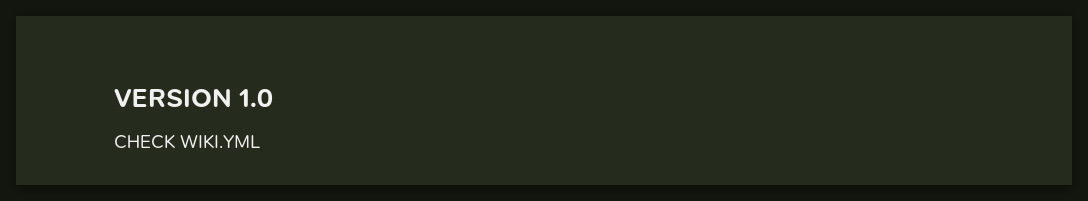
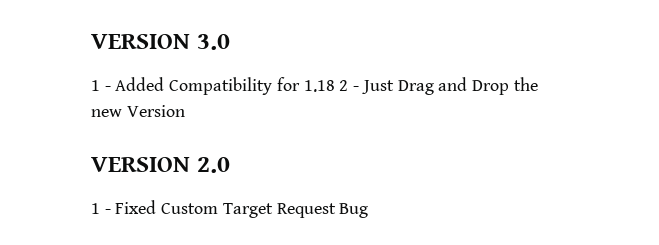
[114,88,274,107] [114,134,261,149] VERSION 1.0 // CHECK WIKI.YML -> [91,34,230,50] [91,77,538,95] [91,105,185,117] [91,157,230,173] [91,200,369,218] VERSION 3.0 // 1 - Added Compatibility for 1.18 2 - Just Drag and Drop the new Version // VERSION 2.0 // 1 - Fixed Custom Target Request Bug

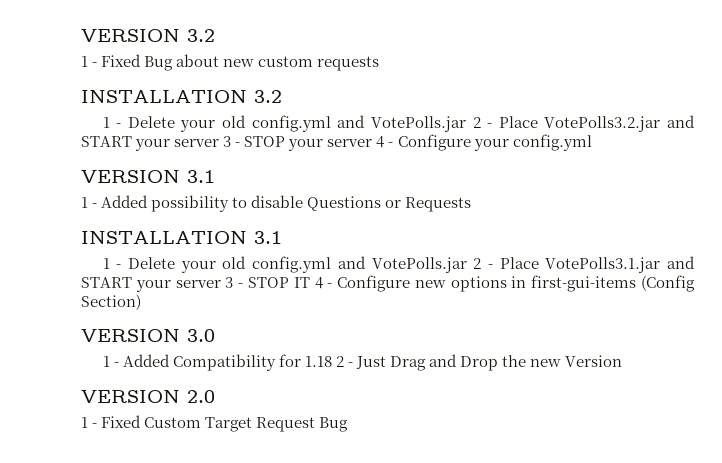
[91,34,190,49] VERSION -> [81,29,215,42] [81,54,380,71] [81,90,282,103] [102,115,695,132] [81,134,592,151] [81,170,215,183] [81,195,472,212] [81,231,282,244] [102,256,695,273] [81,275,695,292] [81,294,141,310] [81,329,180,342] VERSION 3.2 // 1 - Fixed Bug about new custom requests // INSTALLATION 3.2 // 1 - Delete your old config.yml and VotePolls.jar 2 - Place VotePolls3.2.jar and START your server 3 - STOP your server 4 - Configure your config.yml // VERSION 3.1 // 1 - Added possibility to disable Questions or Requests // INSTALLATION 3.1 // 1 - Delete your old config.yml and VotePolls.jar 2 - Place VotePolls3.1.jar and START your server 3 - STOP IT 4 - Configure new options in first-gui-items (Config Section) // VERSION

